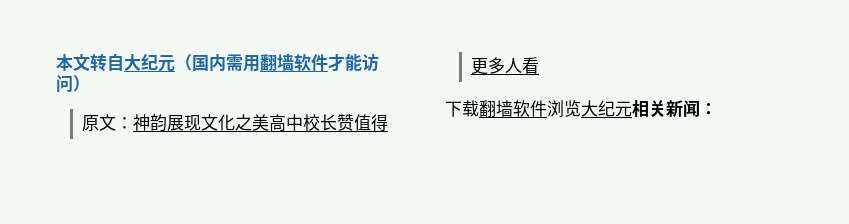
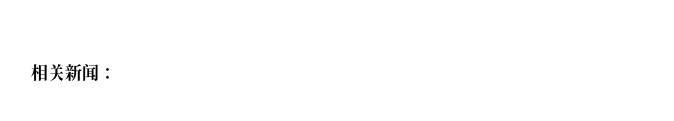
[56,53,379,72] [56,75,90,93] [81,114,388,132] [470,57,539,75] [445,100,632,117] 本文转自大纪元（国内需用翻墙软件才能访问） // 原文：神韵展现文化之美高中校长赞值得更多人看 // 下载翻墙软件浏览大纪元 -> (31, 72) none

